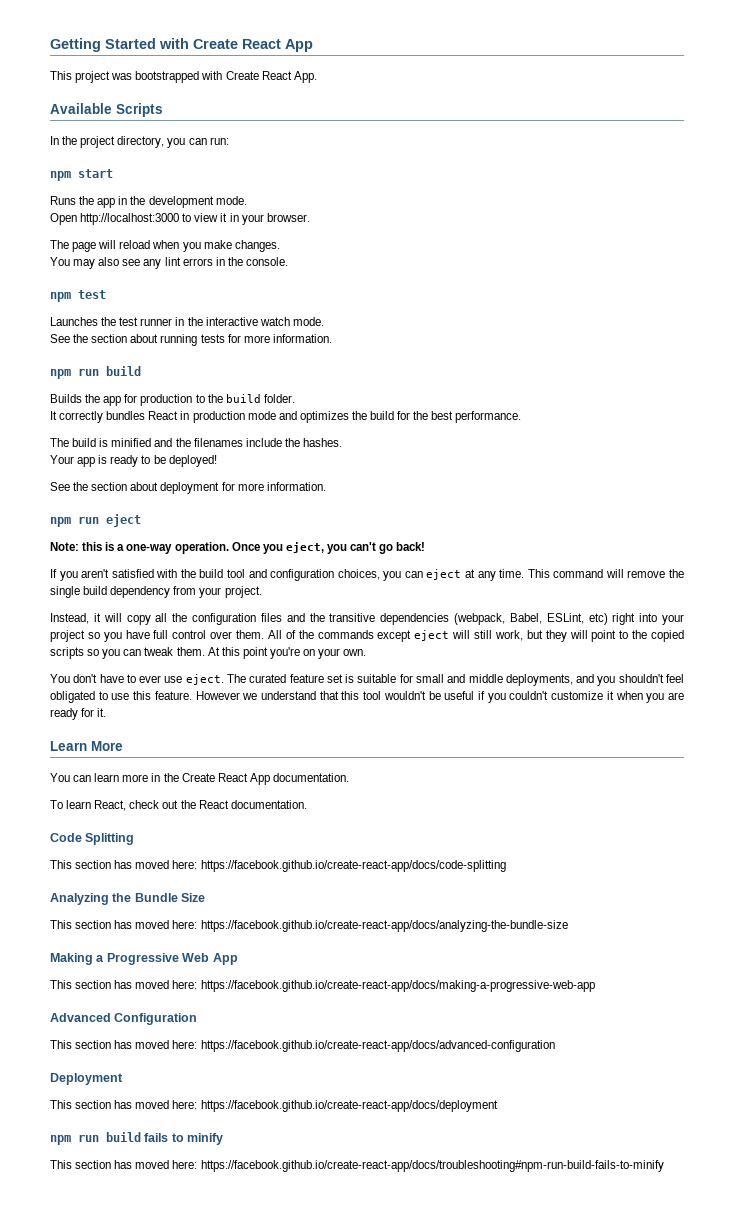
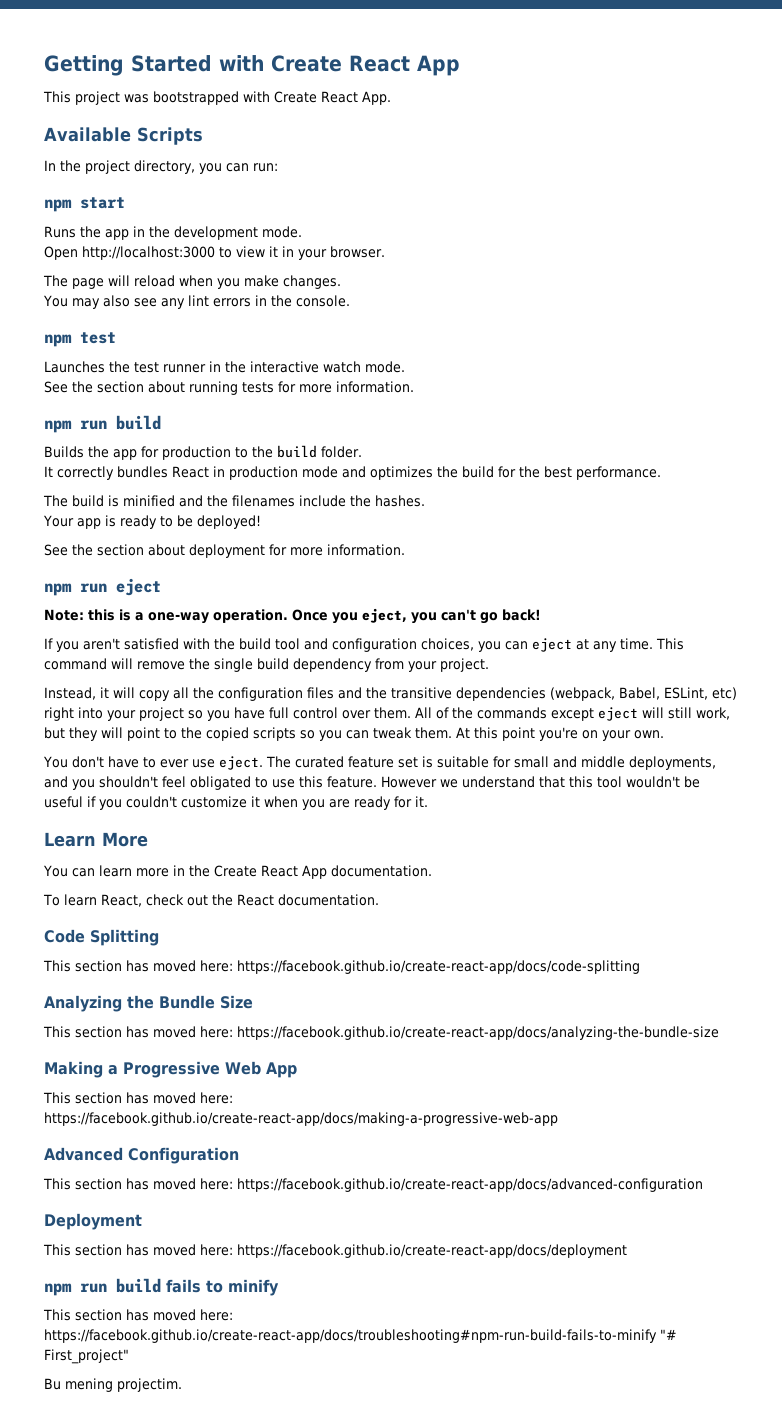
(664, 1166) none -> [660,1329,677,1340] [44,1349,129,1364] [44,1378,182,1392] "# First_project" // Bu mening projectim.

